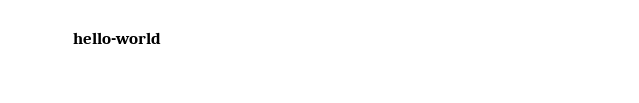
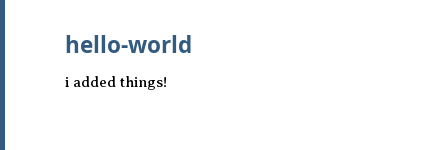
(161, 38) none -> [65,76,168,90] // i added things!

